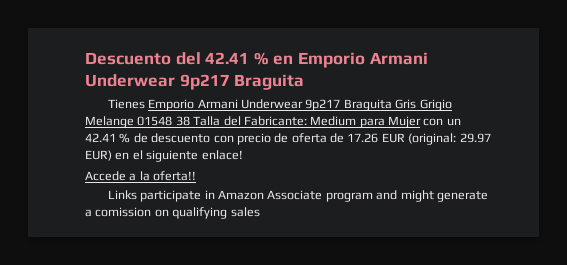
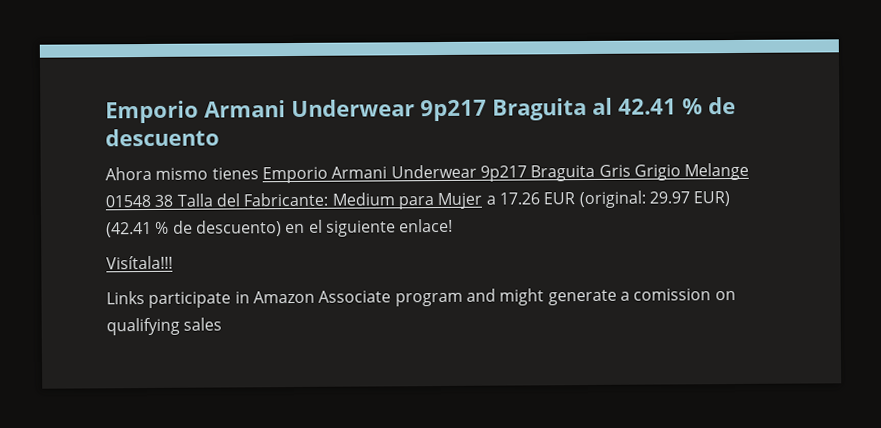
[85,52,428,68] [85,74,305,90] [107,99,145,109] Descuento del 42.41 % en Emporio Armani Underwear 9p217 Braguita // Tienes -> [105,96,736,124] [105,128,220,147] [105,166,259,181] Emporio Armani Underwear 9p217 Braguita al 42.41 % de descuento // Ahora mismo tienes
[423,118,461,126] [85,133,344,145] con un 42.41 % de descuento con precio de oferta de -> [485,195,496,205] a
(112, 155) none -> [106,220,282,238] (42.41 % de descuento)
[85,171,197,181] Accede a la oferta!! -> [106,255,173,270] Visítala!!!

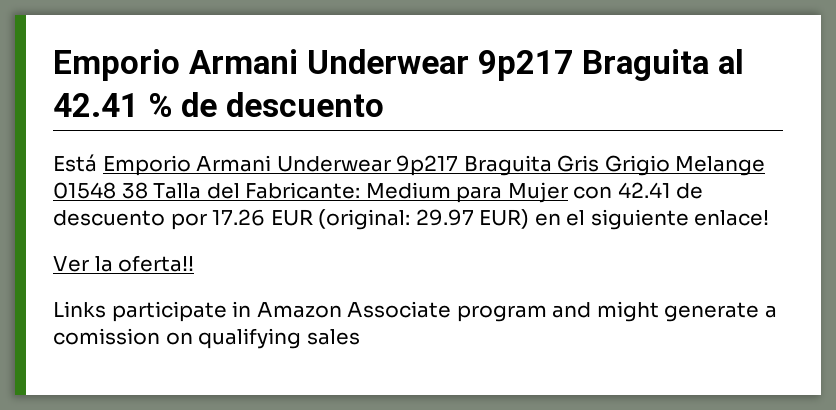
[105,166,259,181] Ahora mismo tienes -> [53,154,97,172] Está
[485,195,496,205] a -> [573,182,704,199] [53,210,207,230] con 42.41 de descuento por
[106,220,282,238] (42.41 % de descuento) -> (530, 219) none
[106,255,173,270] Visítala!!! -> [53,255,195,272] Ver la oferta!!

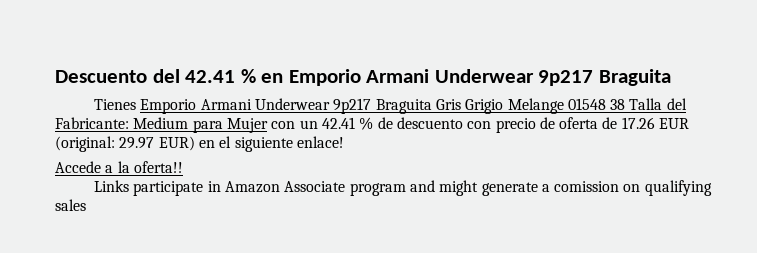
[53,49,744,81] [53,92,384,117] [53,154,97,172] Emporio Armani Underwear 9p217 Braguita al 42.41 % de descuento // Está -> [55,69,671,86] [93,99,136,110] Descuento del 42.41 % en Emporio Armani Underwear 9p217 Braguita // Tienes
[617,182,704,199] [53,210,207,230] 42.41 de descuento por -> [299,117,618,133] un 42.41 % de descuento con precio de oferta de
[53,256,89,272] Ver -> [55,161,114,173] Accede a

